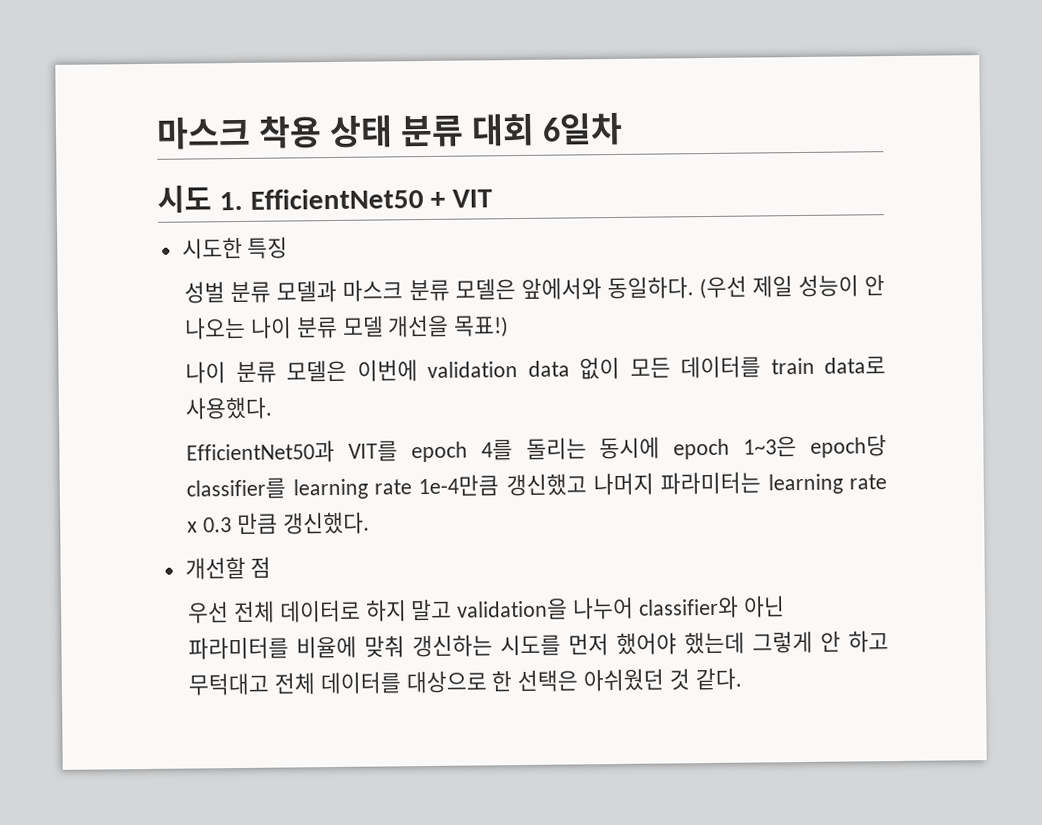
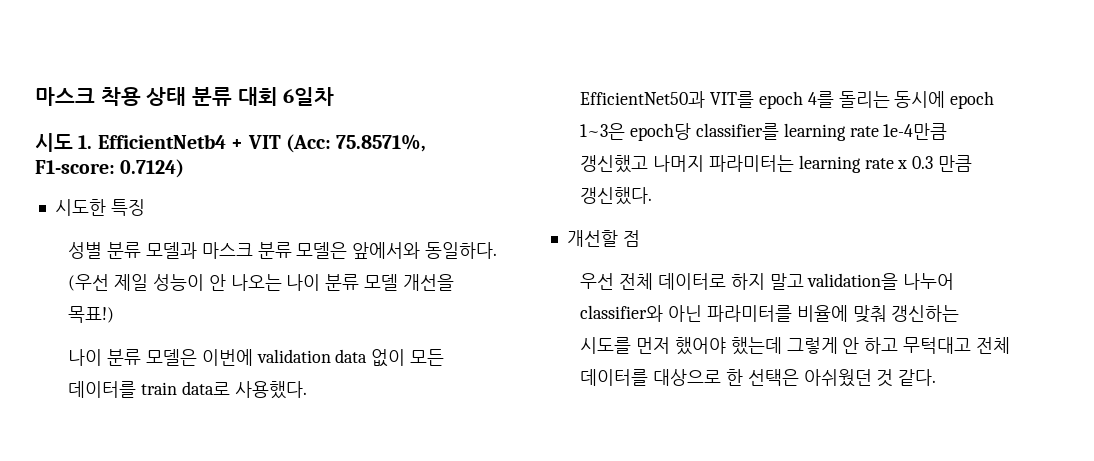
[249,188,424,210] EfficientNet50 -> [97,134,226,149] EfficientNetb4
(494, 198) none -> [286,134,427,153] [35,159,185,178] (Acc: 75.8571%, F1-score: 0.7124)
[184,281,226,304] 성벌 -> [68,242,103,259] 성별

